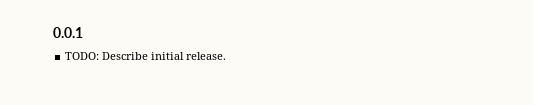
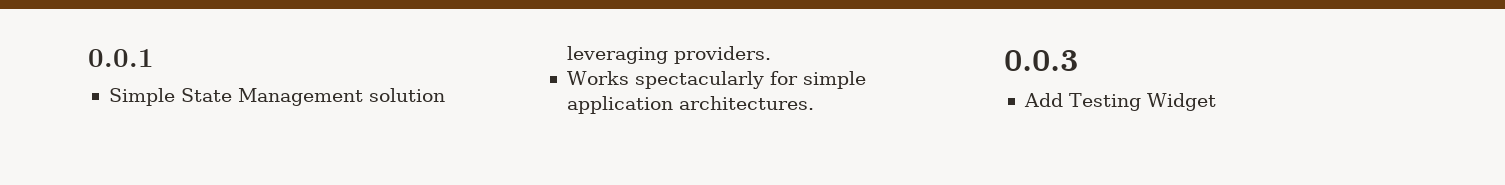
[65,52,227,60] TODO: Describe initial release. -> [108,88,445,106] [566,46,771,64] [566,71,866,89] [566,96,814,114] [1004,50,1078,71] [1023,93,1216,111] Simple State Management solution leveraging providers. // Works spectacularly for simple application architectures. // 0.0.3 // Add Testing Widget

